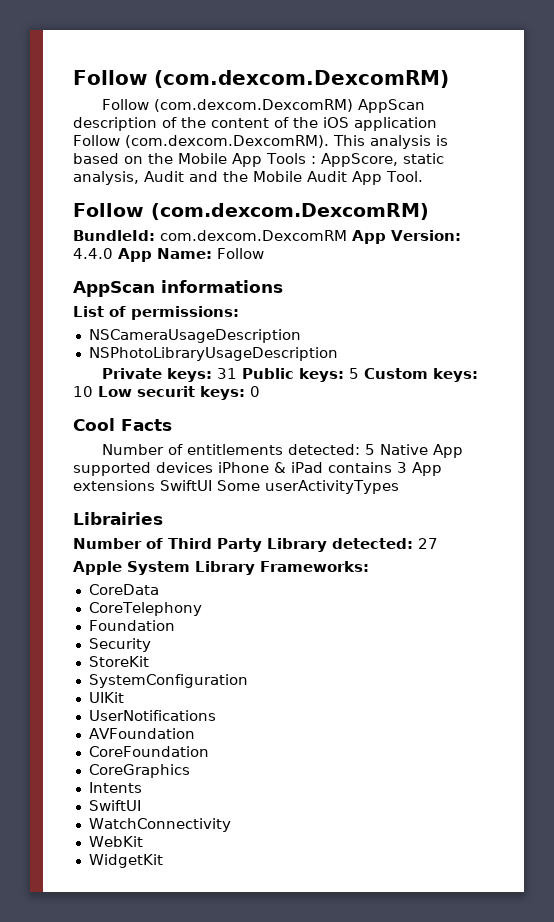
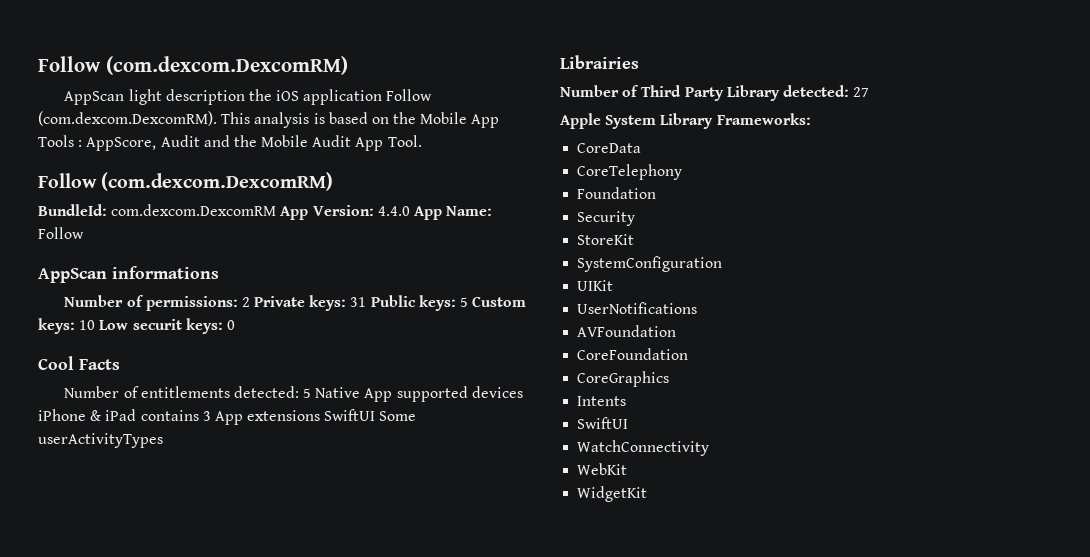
[73,70,449,88] [101,99,425,113] [73,117,289,131] Follow (com.dexcom.DexcomRM) // Follow (com.dexcom.DexcomRM) AppScan description of the content of -> [38,56,348,75] [64,89,245,105] Follow (com.dexcom.DexcomRM) // AppScan light description
[402,153,444,164] [73,171,139,185] static analysis, -> (157, 144) none
[73,306,104,317] List -> [64,295,124,307] Number
[88,329,301,343] [88,347,338,361] // NSCameraUsageDescription // NSPhotoLibraryUsageDescription // -> [241,297,250,307] 2

